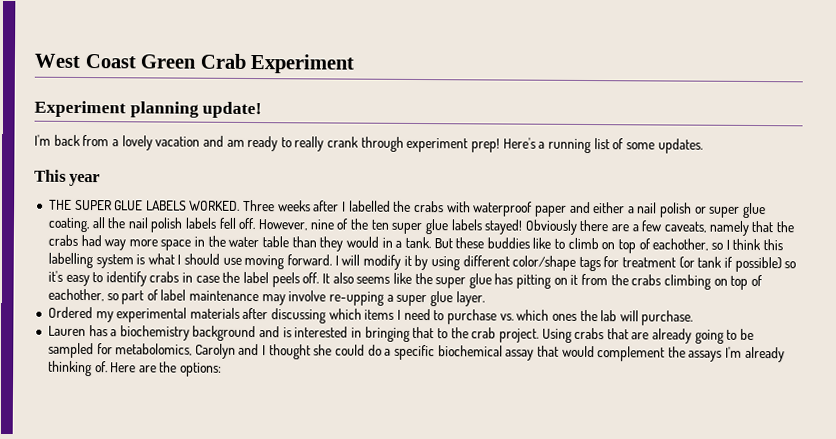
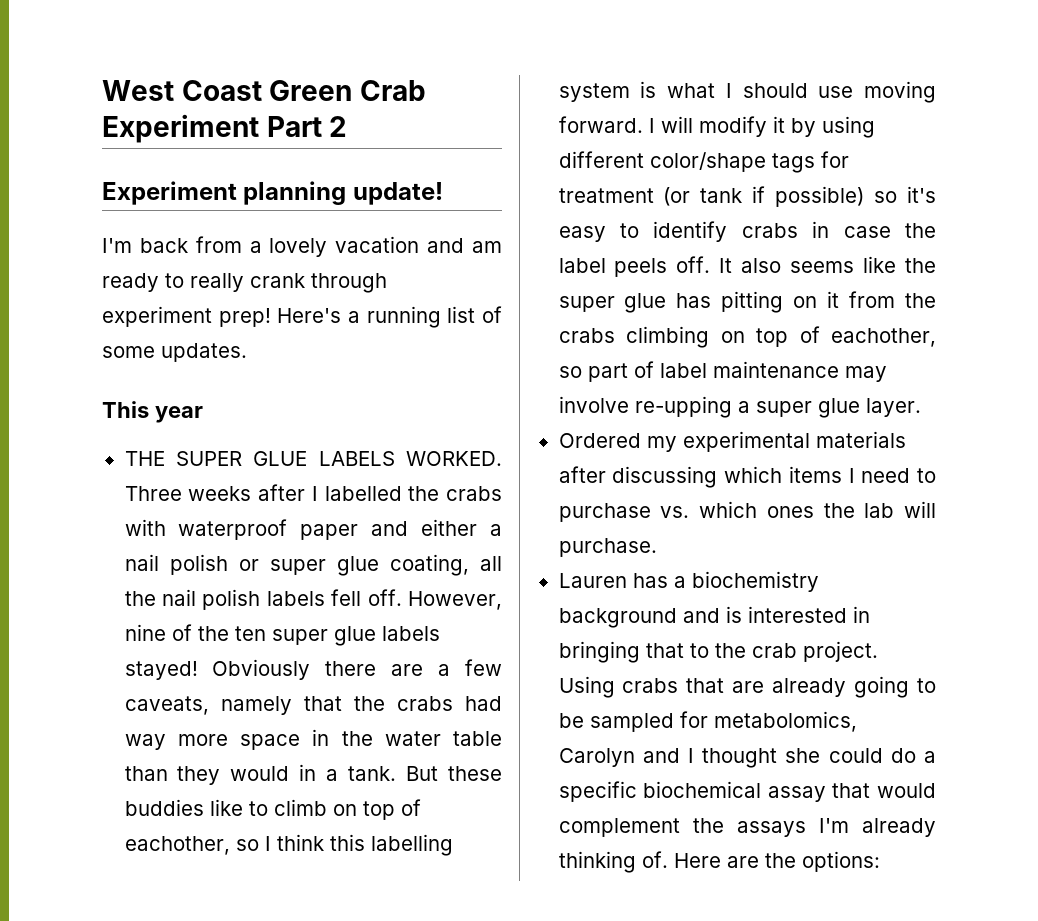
(355, 64) none -> [266,116,348,137] Part 2

